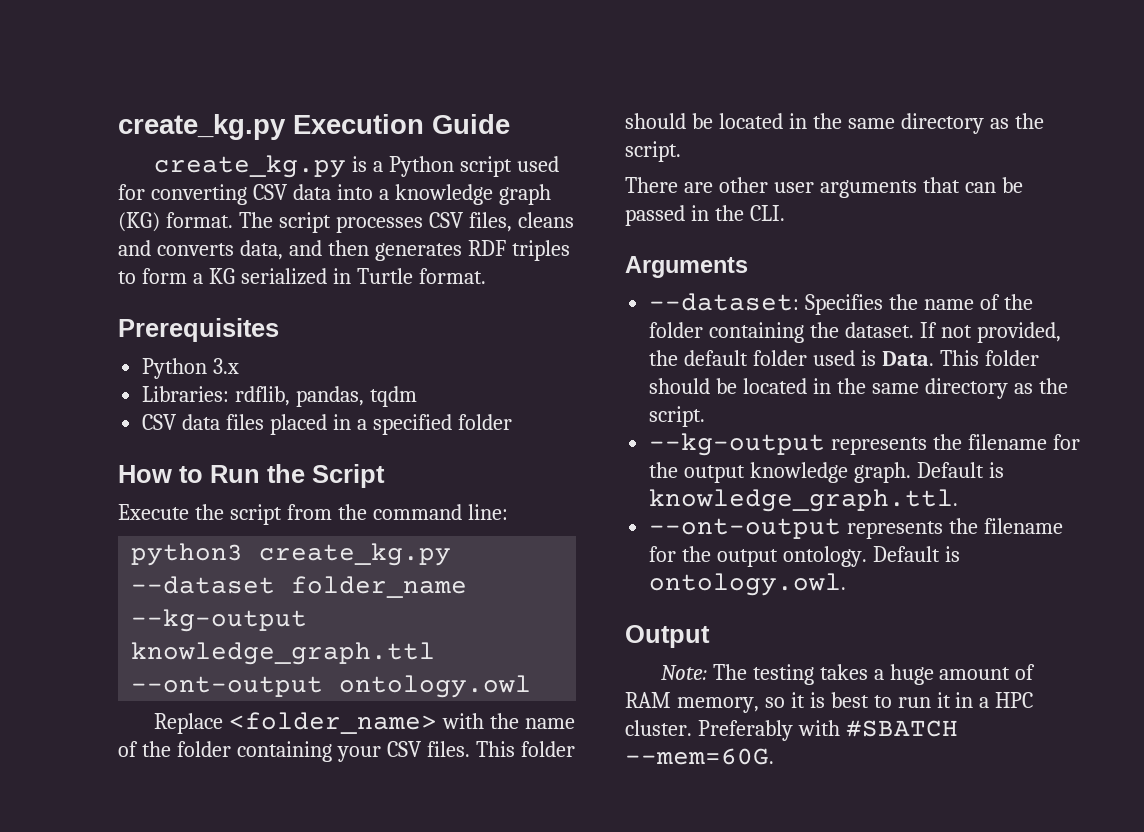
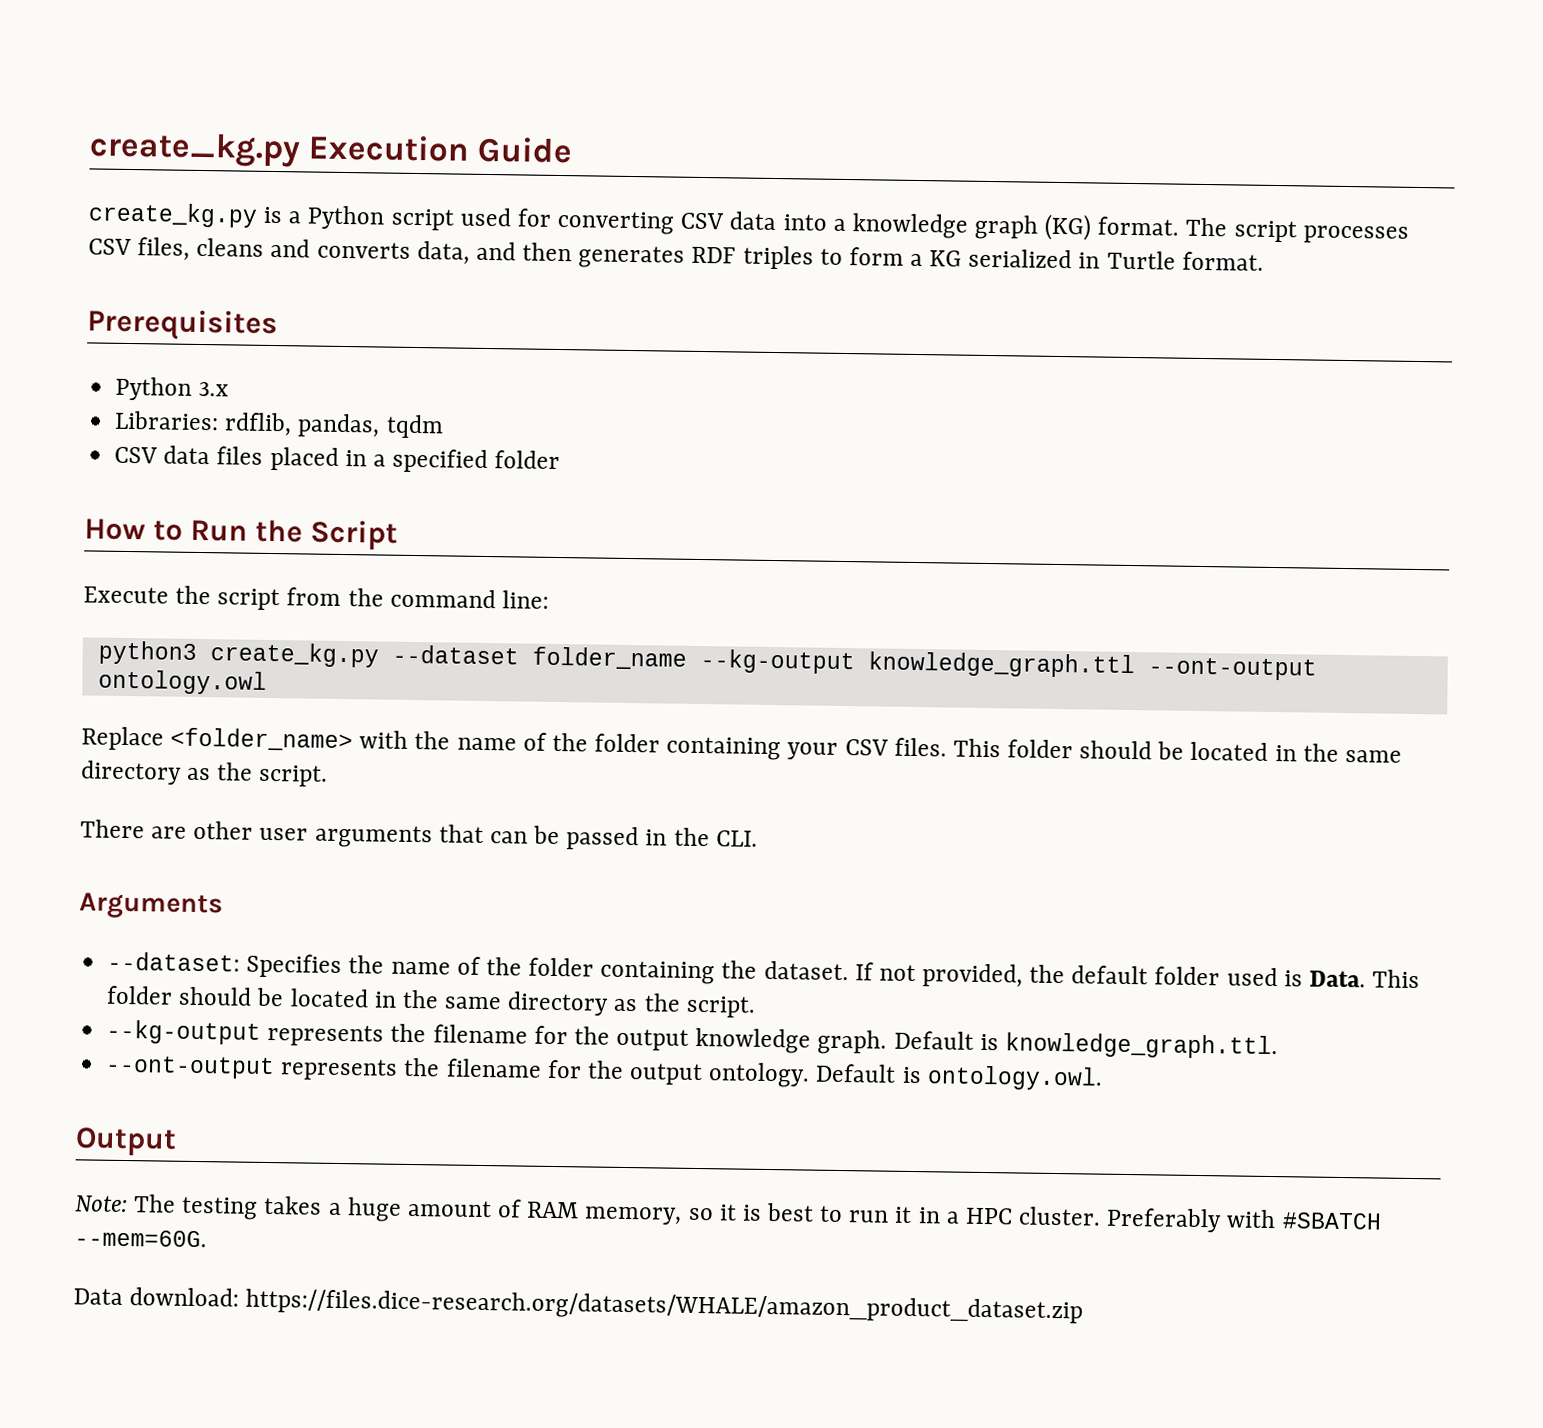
(774, 756) none -> [73,1287,1084,1325] // Data download: https://files.dice-research.org/datasets/WHALE/amazon_product_dataset.zip

